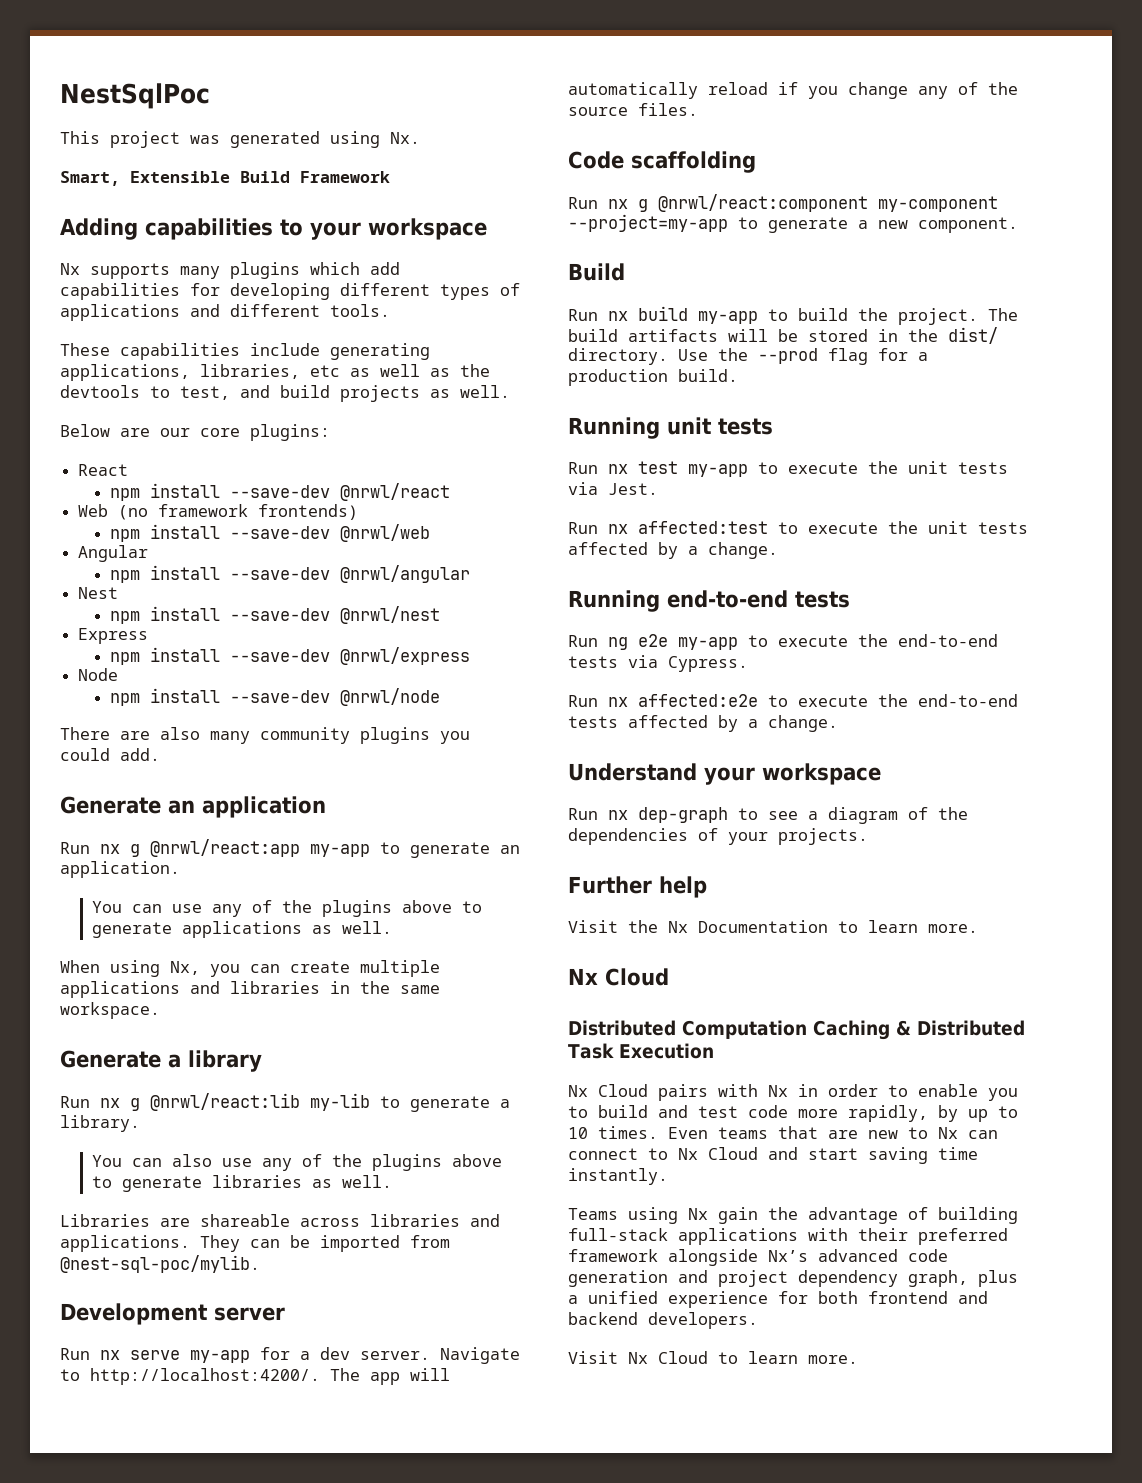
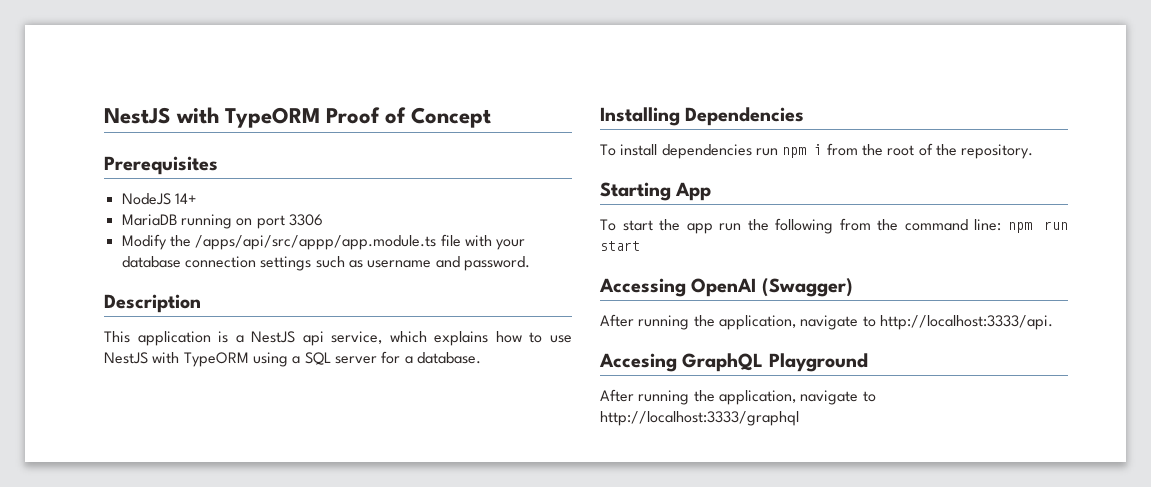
[60,83,210,109] [60,131,420,148] [60,171,390,186] [60,218,487,240] [60,262,400,279] [60,283,520,300] [60,304,390,321] [60,343,430,360] [60,364,490,381] [60,385,510,402] [60,424,330,441] [78,464,129,476] [110,483,451,501] [78,504,359,520] [110,524,431,542] [78,545,149,562] [110,565,471,583] [78,587,119,599] [110,606,441,624] [78,628,149,644] [110,647,471,665] [78,668,119,681] [110,688,441,706] [60,727,470,744] [60,748,160,761] [60,796,326,818] [60,839,520,858] [60,861,180,878] [91,900,482,917] [91,921,392,938] [60,960,440,977] [60,981,440,998] [60,1002,160,1019] [60,1050,262,1072] [60,1093,510,1112] [60,1115,140,1132] [91,1154,502,1171] [91,1175,392,1192] [60,1214,500,1227] [60,1235,450,1252] [60,1255,260,1273] [60,1303,285,1325] [60,1347,520,1364] [60,1368,450,1385] [568,82,1018,99] [568,103,698,116] [568,151,756,173] [568,194,998,212] [568,214,1018,233] [568,263,625,281] [568,306,1018,325] [568,327,998,344] [568,348,928,365] [568,369,738,386] [568,417,773,439] [568,461,1008,477] [568,482,658,495] [568,521,1028,534] [568,542,778,559] [568,590,850,612] [568,634,998,650] [568,655,748,672] [568,694,1018,707] [568,715,838,732] [568,763,881,785] [568,807,968,824] [568,828,868,845] [568,876,707,898] [568,920,978,933] [568,968,669,986] [568,1020,1025,1040] [568,1043,714,1059] [568,1084,1018,1101] [568,1105,1018,1122] [568,1126,998,1139] [568,1147,978,1164] [568,1168,668,1185] [568,1207,1018,1224] [568,1228,1008,1245] [568,1249,948,1266] [568,1270,1018,1287] [568,1291,988,1308] [568,1312,758,1329] [568,1351,858,1364] NestSqlPoc // This project was generated using Nx. // Smart, Extensible Build Framework // Adding capabilities to your workspace // Nx supports many plugins which add capabilities for developing different types of applications and different tools. // These capabilities include generating applications, libraries, etc as well as the devtools to test, and build projects as well. // Below are our core plugins: // React // npm install --save-dev @nrwl/react // Web (no framework frontends) // npm install --save-dev @nrwl/web // Angular // npm install --save-dev @nrwl/angular // Nest // npm install --save-dev @nrwl/nest // Express // npm install --save-dev @nrwl/express // Node // npm install --save-dev @nrwl/node // There are also many community plugins you could add. // Generate an application // Run nx g @nrwl/react:app my-app to generate an application. // You can use any of the plugins above to generate applications as well. // When using Nx, you can create multiple applications and libraries in the same workspace. // Generate a library // Run nx g @nrwl/react:lib my-lib to generate a library. // You can also use any of the plugins above to generate libraries as well. // Libraries are shareable across libraries and applications. They can be imported from @nest-sql-poc/mylib. // Development server // Run nx serve my-app for a dev server. Navigate to http://localhost:4200/. The app will automatically reload if you change any of the source files. // Code scaffolding // Run nx g @nrwl/react:component my-component --project=my-app to generate a new component. // Build // Run nx build my-app to build the project. The build artifacts will be stored in the dist/ directory. Use the --prod flag for a production build. // Running unit tests // Run nx test my-app to execute the unit tests via Jest. // Run nx affected:test to execute the unit tests affected by a change. // Running end-to-end tests // Run ng e2e my-app to execute the end-to-end tests via Cypress. // Run nx affected:e2e to execute the end-to-end tests affected by a change. // Understand your workspace // Run nx dep-graph to see a diagram of the dependencies of your projects. // Further help // Visit the Nx Documentation to learn more. // Nx Cloud // Distributed Computation Caching & Distributed Task Execution // Nx Cloud pairs with Nx in order to enable you to build and test code more rapidly, by up to 10 times. Even teams that are new to Nx can connect to Nx Cloud and start saving time instantly. // Teams using Nx gain the advantage of building full-stack applications with their preferred framework alongside Nx’s advanced code generation and project dependency graph, plus a unified experience for both frontend and backend developers. // Visit Nx Cloud to learn more. -> [104,107,492,128] [104,156,218,175] [121,193,197,205] [121,214,323,229] [121,234,526,250] [121,256,530,271] [104,294,201,313] [104,331,573,346] [104,351,481,367] [600,107,805,126] [600,143,1034,159] [600,182,712,201] [600,218,1068,234] [600,241,640,251] [599,278,853,297] [600,314,1053,330] [599,353,868,372] [600,389,876,405] [600,411,799,426] NestJS with TypeORM Proof of Concept // Prerequisites // NodeJS 14+ // MariaDB running on port 3306 // Modify the /apps/api/src/appp/app.module.ts file with your database connection settings such as username and password. // Description // This application is a NestJS api service, which explains how to use NestJS with TypeORM using a SQL server for a database. // Installing Dependencies // To install dependencies run npm i from the root of the repository. // Starting App // To start the app run the following from the command line: npm run start // Accessing OpenAI (Swagger) // After running the application, navigate to http://localhost:3333/api. // Accesing GraphQL Playground // After running the application, navigate to http://localhost:3333/graphql

